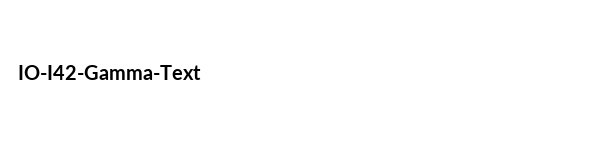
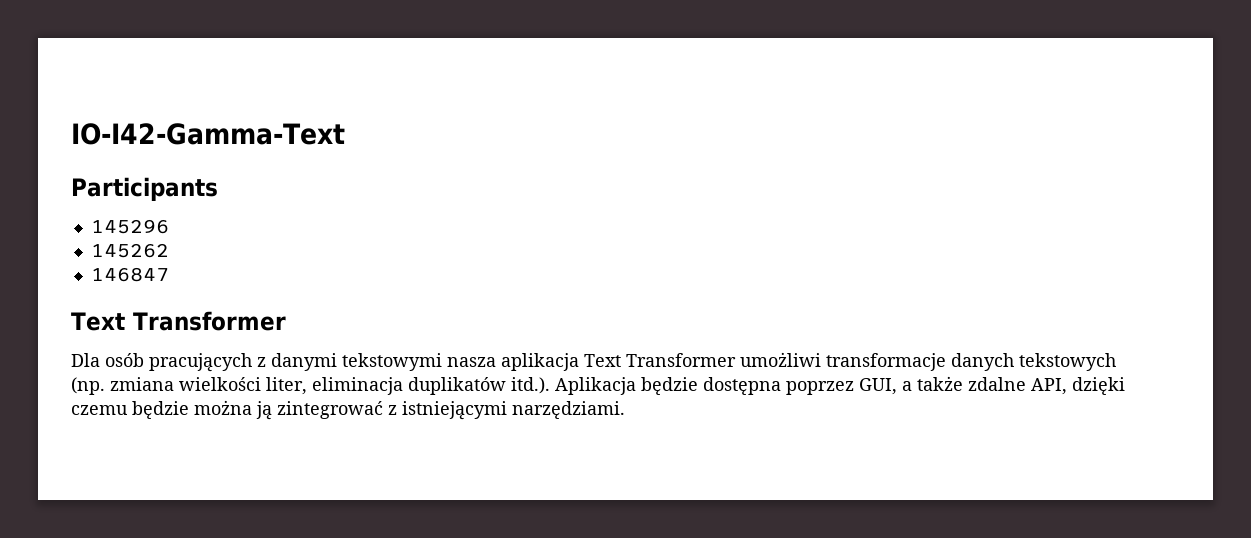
(201, 72) none -> [71,177,218,201] [90,219,169,234] [90,243,169,258] [90,267,169,282] [71,311,286,331] [71,352,1116,372] [71,376,1125,395] [71,400,625,420] // Participants // 145296 // 145262 // 146847 // Text Transformer // Dla osób pracujących z danymi tekstowymi nasza aplikacja Text Transformer umożliwi transformacje danych tekstowych (np. zmiana wielkości liter, eliminacja duplikatów itd.). Aplikacja będzie dostępna poprzez GUI, a także zdalne API, dzięki czemu będzie można ją zintegrować z istniejącymi narzędziami.

